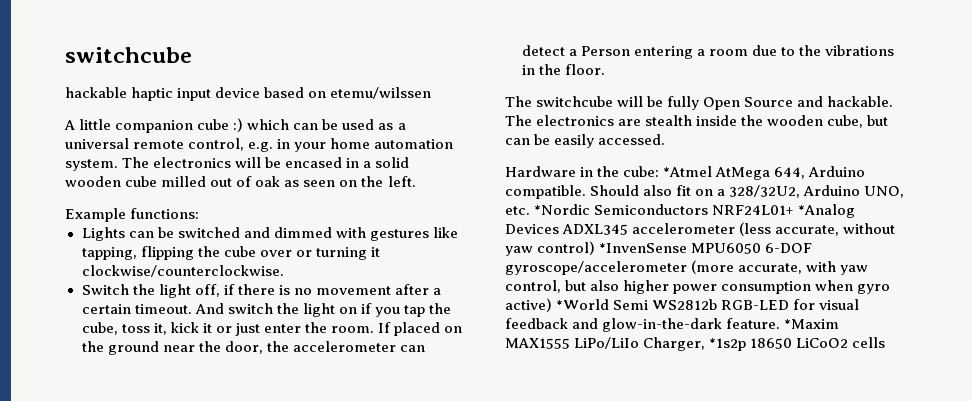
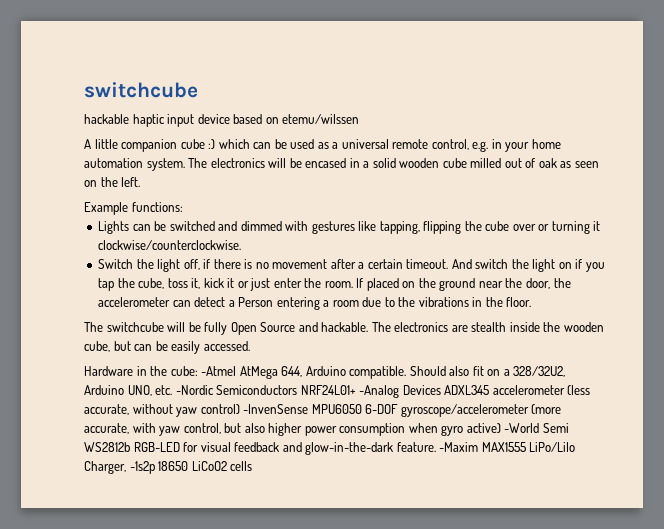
[663,166,713,177] *Atmel -> [201,366,237,376] -Atmel
[534,204,591,215] *Nordic -> [175,385,214,395] -Nordic
[798,204,856,218] *Analog -> [359,385,400,398] -Analog
[599,243,688,253] *InvenSense -> [243,404,309,414] -InvenSense
[556,299,610,310] *World -> [504,423,540,433] -World
[784,319,840,329] *Maxim -> [439,442,479,452] -Maxim
[709,338,747,351] *1s2p -> [129,461,155,474] -1s2p

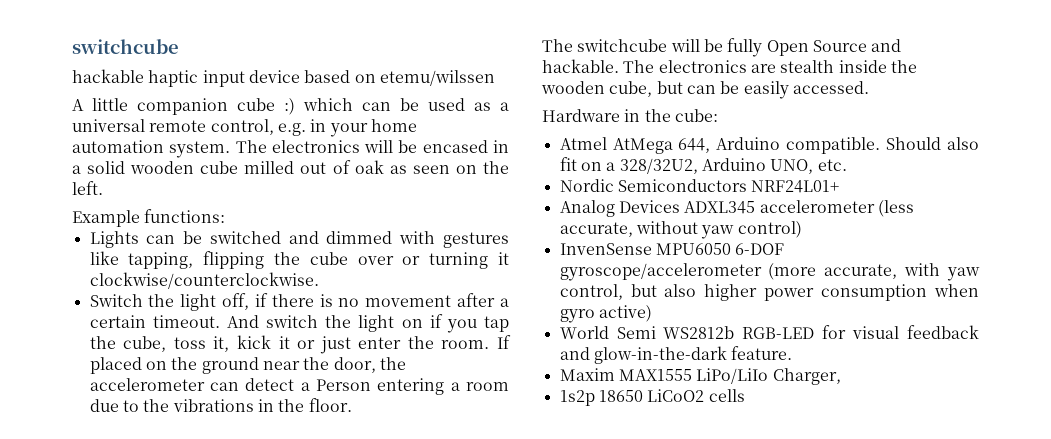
[201,366,237,376] -Atmel -> [559,137,607,150] // Atmel
[175,385,214,395] -Nordic -> [559,179,614,192] // Nordic
[359,385,400,398] -Analog -> [559,200,615,217] // Analog
[243,404,309,414] -InvenSense -> [559,243,652,255] // InvenSense
[504,423,540,433] -World -> [559,326,609,339] // World
[439,442,479,452] -Maxim -> [559,368,615,381] // Maxim
[129,461,155,474] -1s2p -> [559,390,595,406] // 1s2p

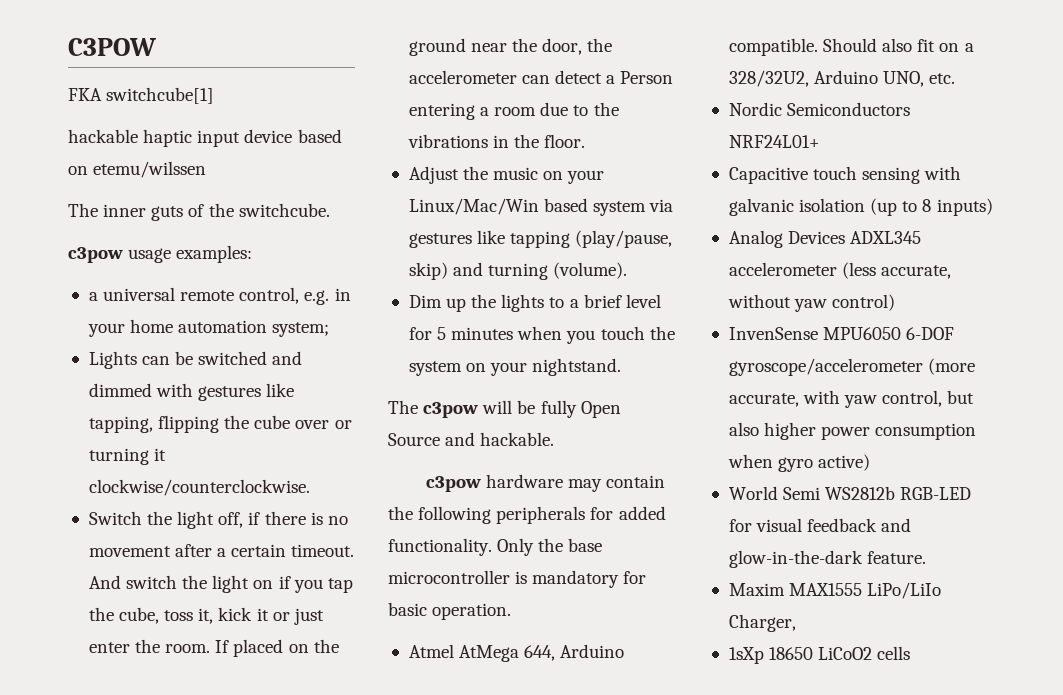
[72,39,179,54] switchcube -> [68,38,156,56] [68,87,215,104] C3POW // FKA switchcube[1]
[72,98,491,115] A little companion cube :) which can be used as -> [68,203,330,221] [68,245,253,263] The inner guts of the switchcube. // c3pow usage examples: //
[169,140,509,158] [72,160,509,174] [72,181,103,195] [72,209,226,227] system. The electronics will be encased in a solid wooden cube milled out of oak as seen on the left. // Example functions: -> [272,322,330,337] system;
[542,39,668,52] // The switchcube -> [408,166,605,184] [408,198,674,216] [408,230,673,248] [408,262,628,280] [408,294,661,312] [408,326,675,344] [408,358,622,376] [388,400,479,418] // Adjust the music on your Linux/Mac/Win based system via gestures like tapping (play/pause, skip) and turning (volume). // Dim up the lights to a brief level for 5 minutes when you touch the system on your nightstand. // The c3pow
[623,60,917,73] [541,81,869,99] [542,109,718,122] The electronics are stealth inside the wooden cube, but can be easily accessed. // Hardware in the cube: -> [425,474,666,492] [388,506,666,524] [388,538,603,556] [388,570,647,588] [388,602,512,620] // c3pow hardware may contain the following peripherals for added functionality. Only the base microcontroller is mandatory for basic operation.
(840, 186) none -> [728,166,962,184] [728,198,993,216] // Capacitive touch sensing with galvanic isolation (up to 8 inputs)
[559,390,595,406] 1s2p -> [728,647,764,664] 1sXp

